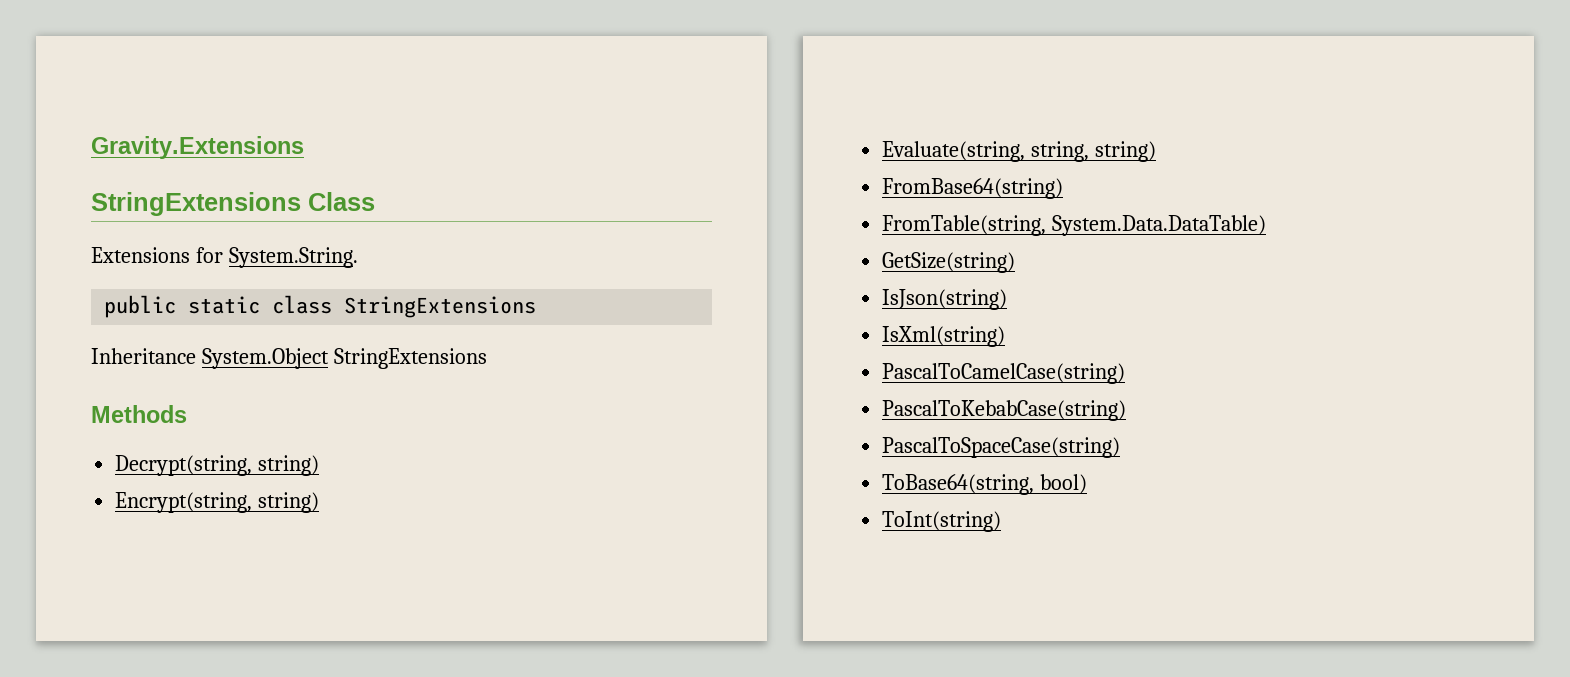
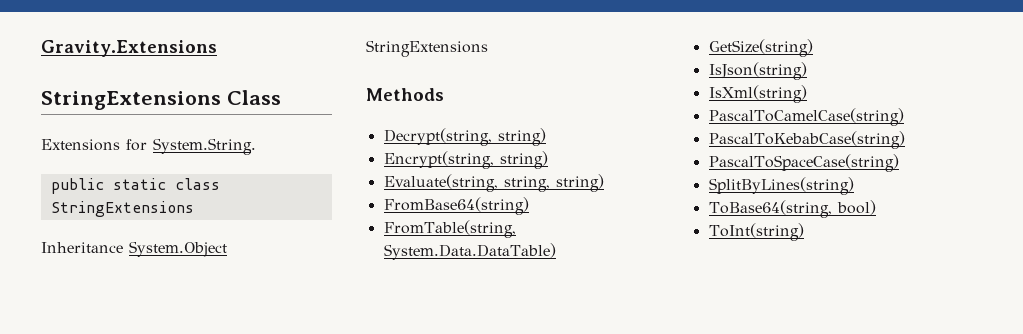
(1121, 447) none -> [708,177,854,195] // SplitByLines(string)

